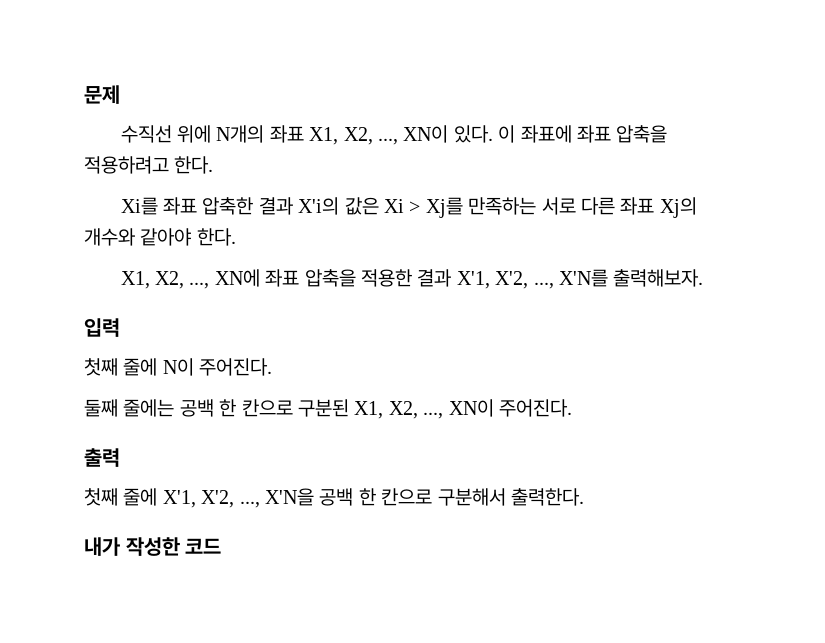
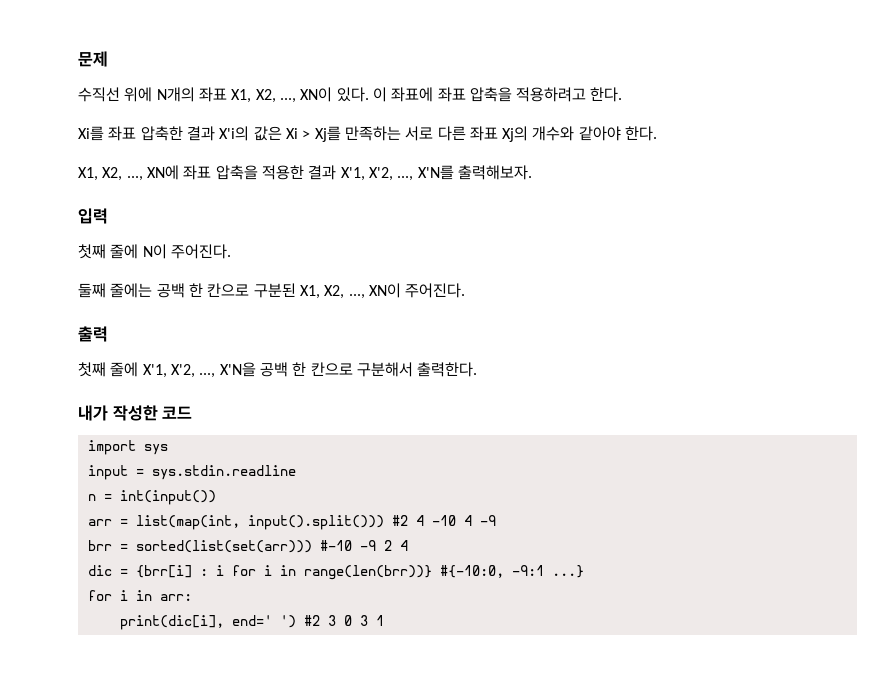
(222, 546) none -> [87,440,168,455] [87,465,296,480] [87,490,216,505] [87,515,496,530] [87,540,408,553] [87,565,584,580] [87,590,192,601] [119,615,384,630] // import sys // input = sys.stdin.readline // n = int(input()) // arr = list(map(int, input().split())) #2 4 -10 4 -9 // brr = sorted(list(set(arr))) #-10 -9 2 4 // dic = {brr[i] : i for i in range(len(brr))} #{-10:0, -9:1 ...} // for i in arr: // print(dic[i], end=' ') #2 3 0 3 1

